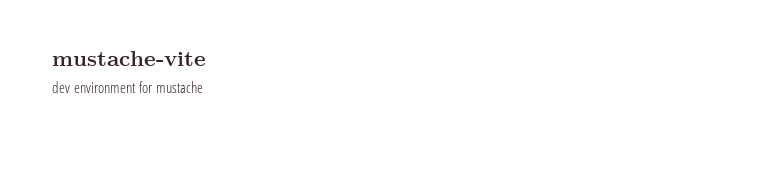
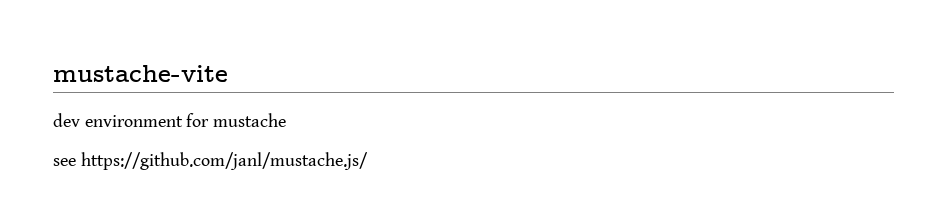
(204, 87) none -> [53,152,368,170] // see https://github.com/janl/mustache.js/

